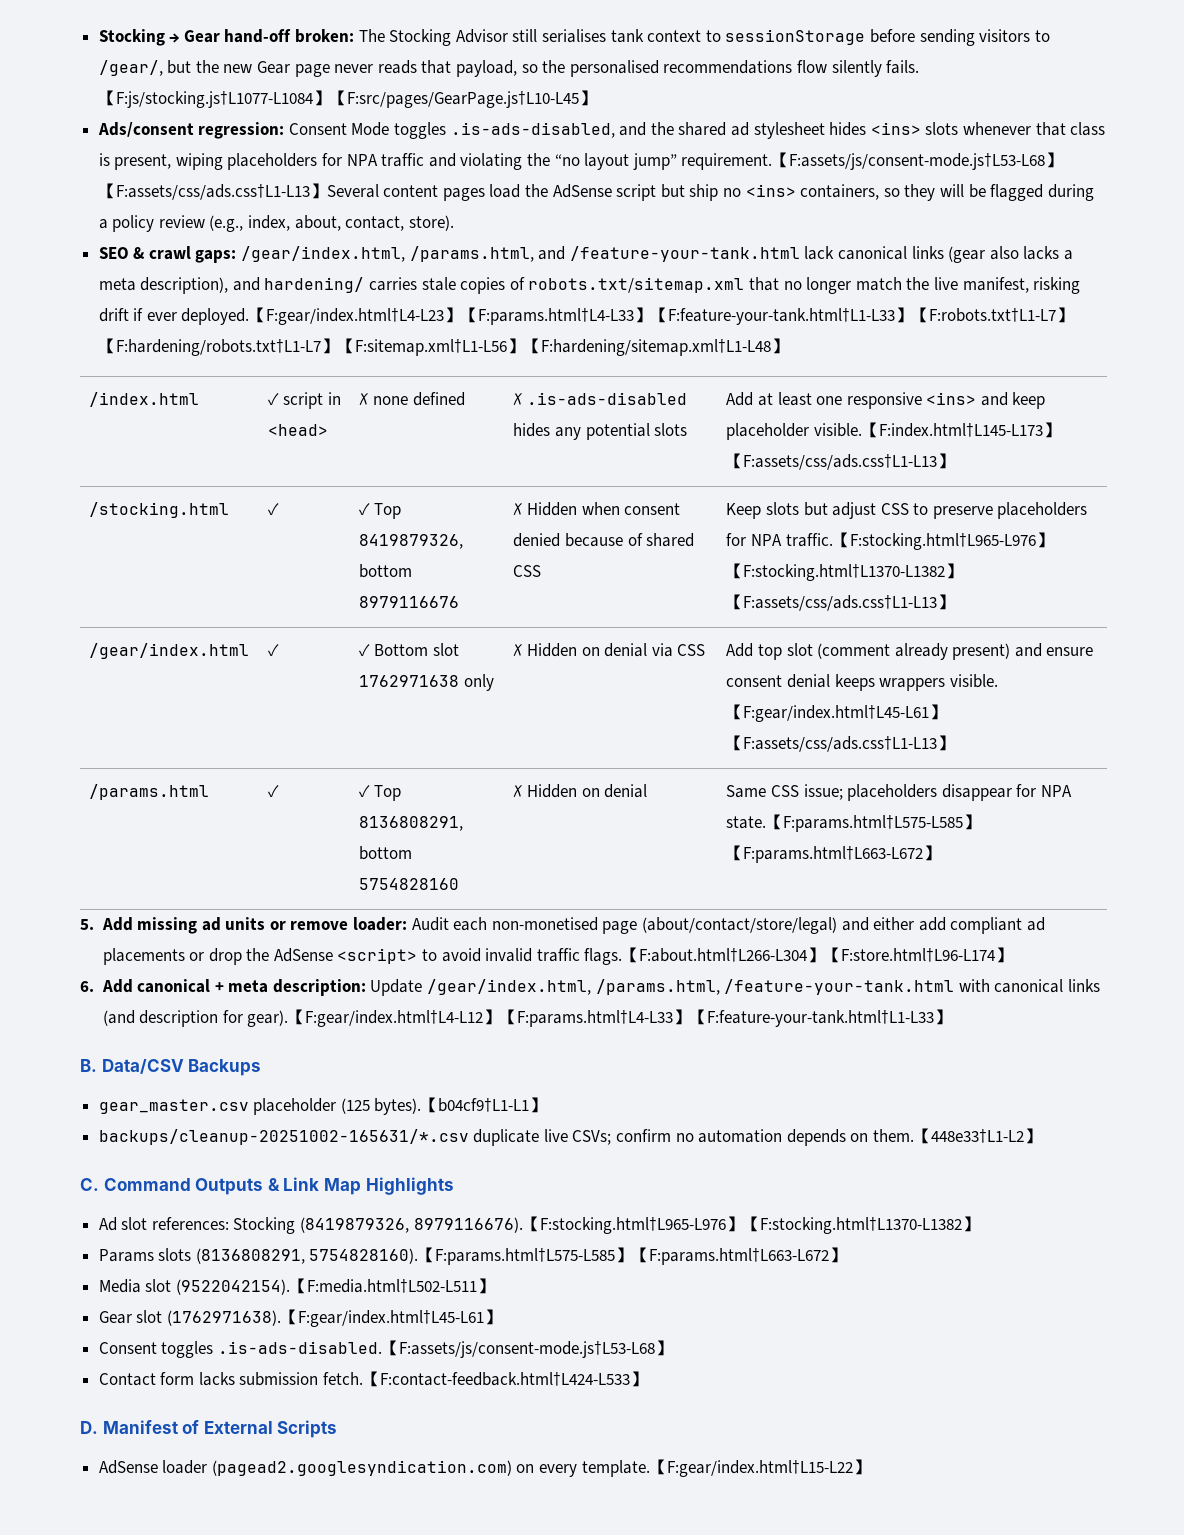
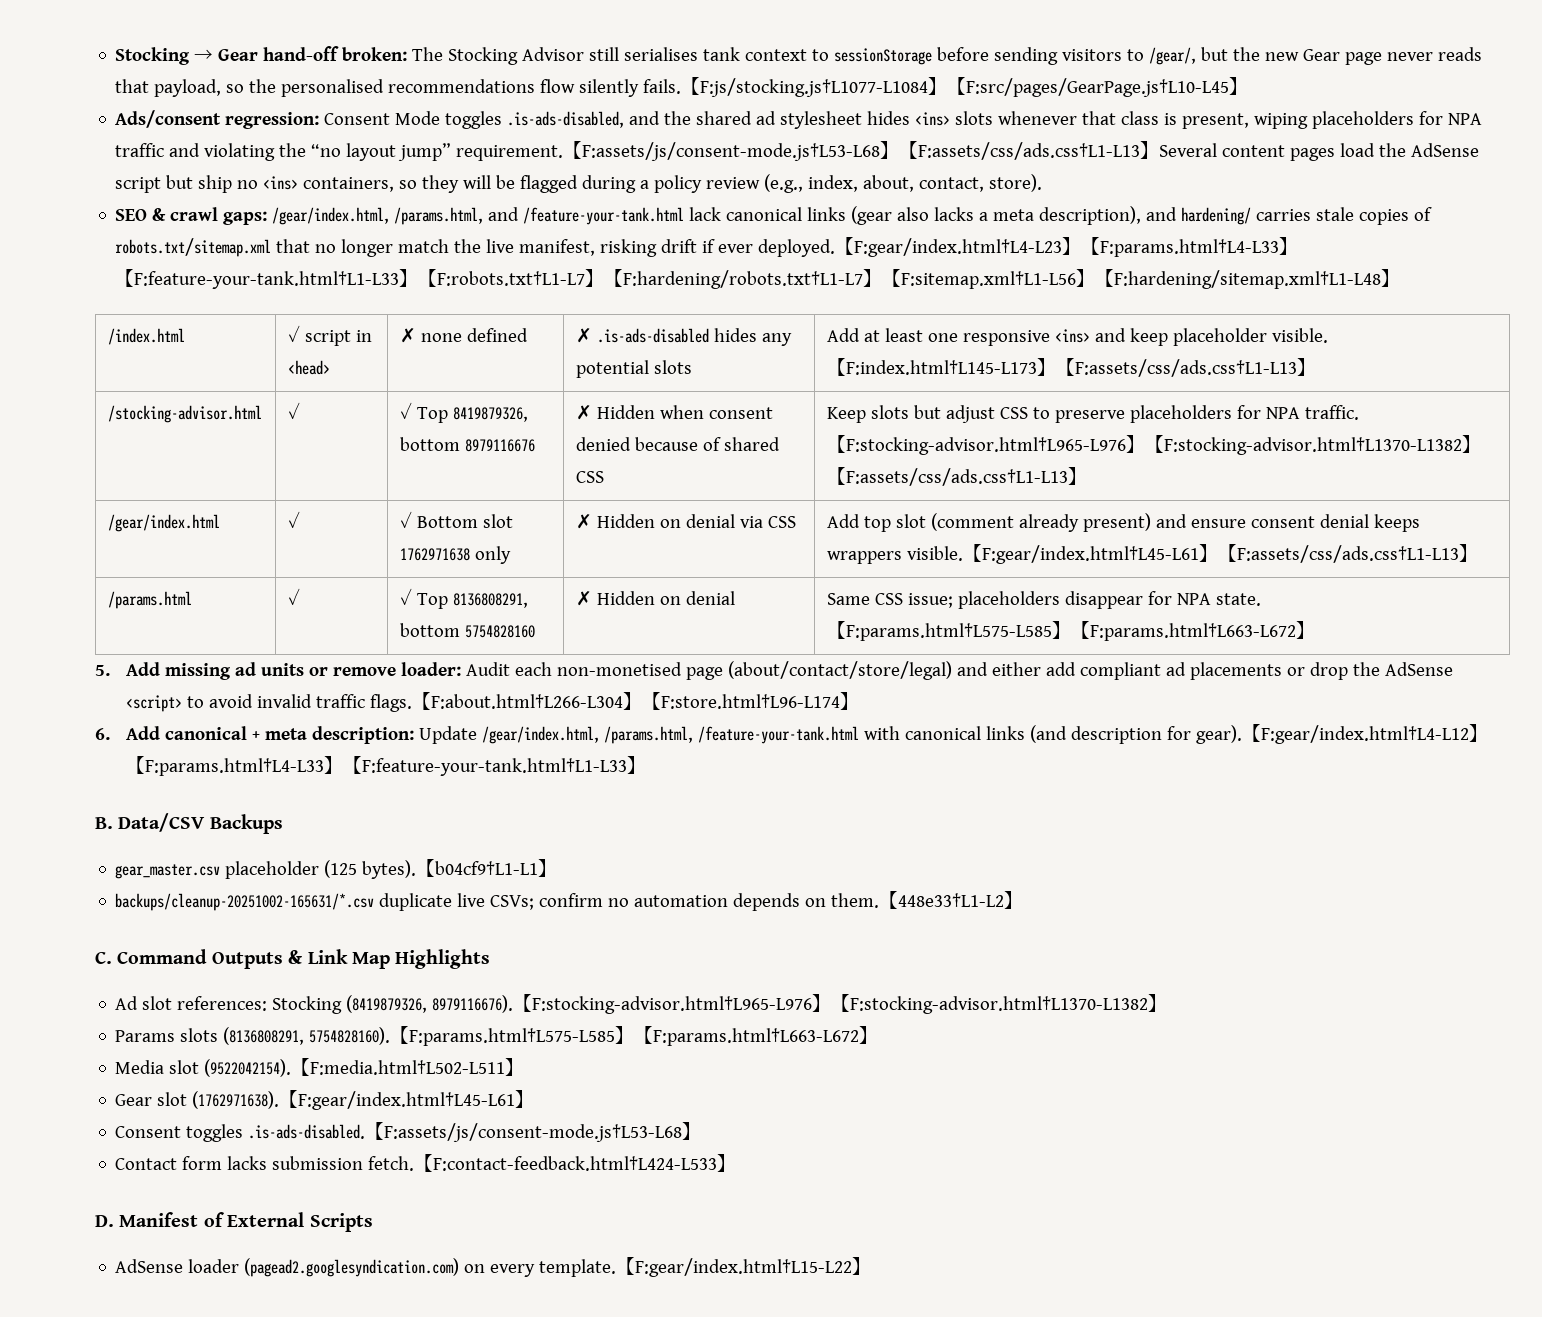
[89,502,230,518] /stocking.html -> [107,405,262,423] /stocking-advisor.html
[849,532,1053,550] [726,563,946,581] F:stocking.html†L965-L976】【F:stocking.html†L1370-L1382 -> [845,435,1462,455] F:stocking-advisor.html†L965-L976】【F:stocking-advisor.html†L1370-L1382
[539,1216,962,1234] F:stocking.html†L965-L976】【F:stocking.html†L1370-L1382 -> [532,994,1149,1014] F:stocking-advisor.html†L965-L976】【F:stocking-advisor.html†L1370-L1382

